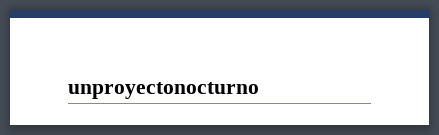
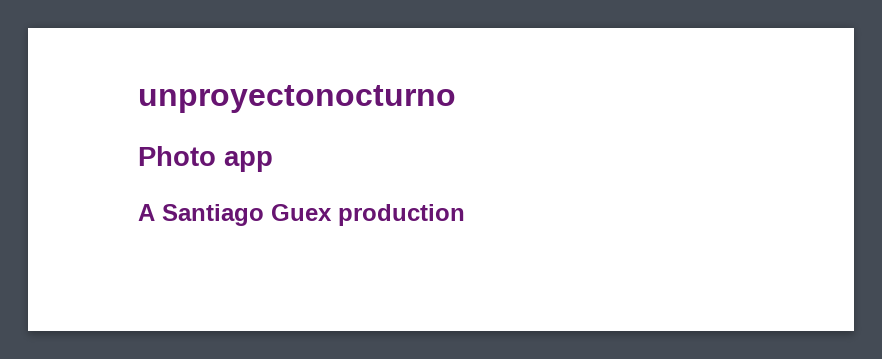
(259, 90) none -> [138,146,273,172] [138,204,465,226] // Photo app // A Santiago Guex production

